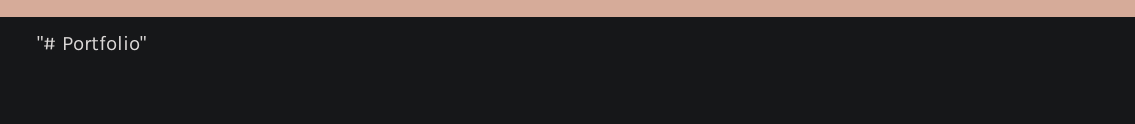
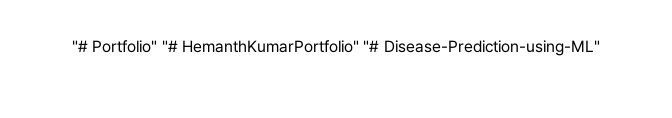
(146, 43) none -> [161,40,600,56] "# HemanthKumarPortfolio" "# Disease-Prediction-using-ML"

